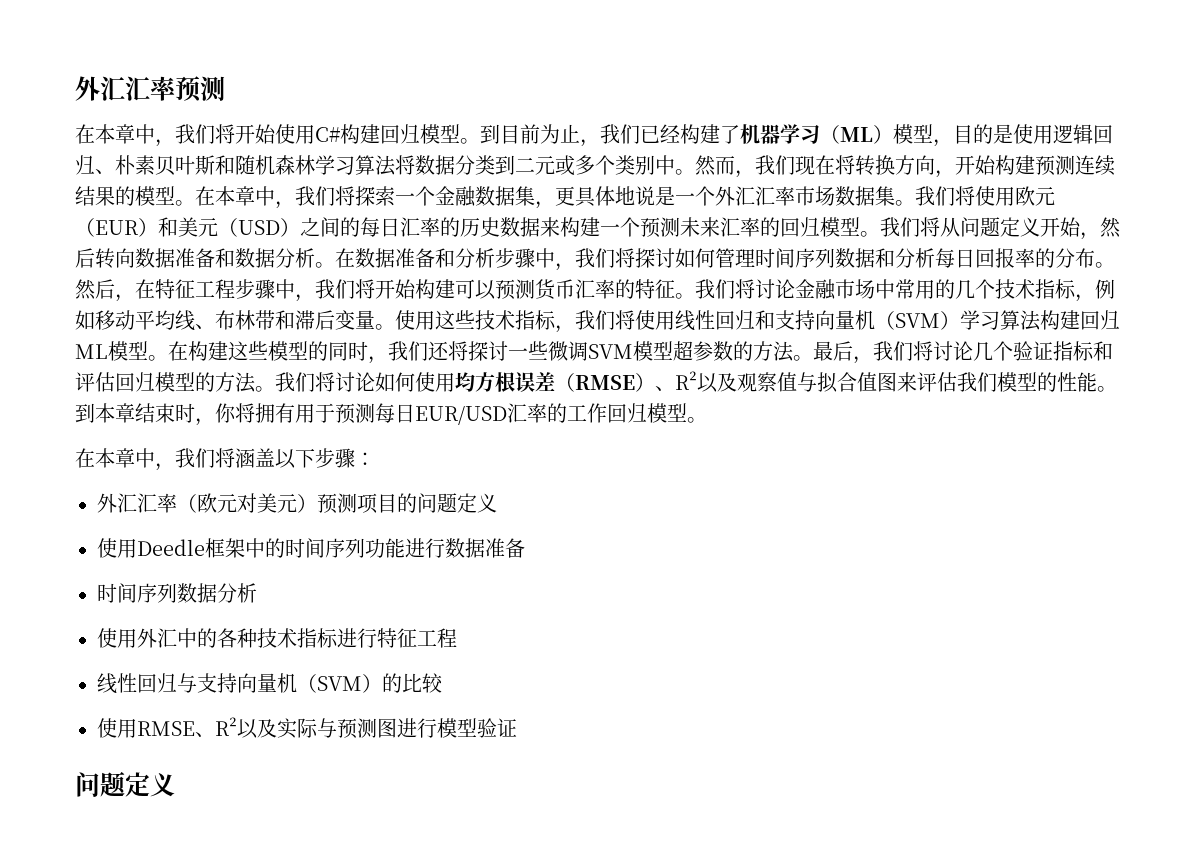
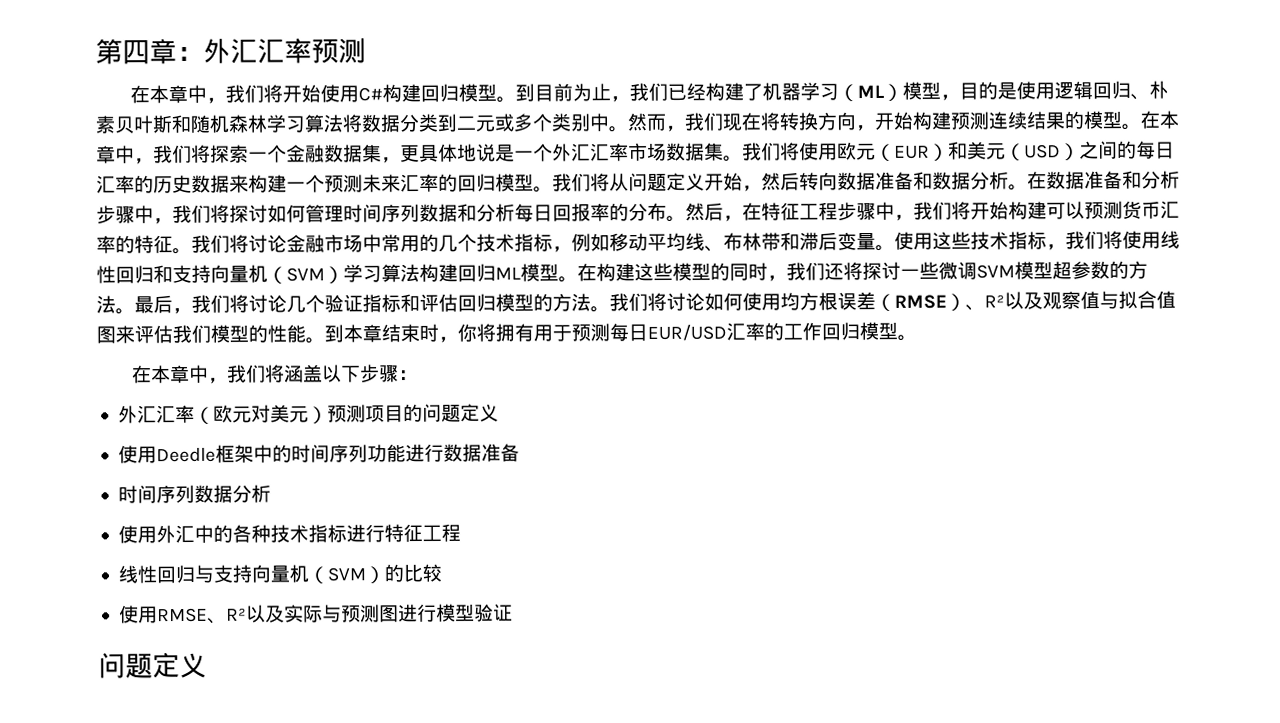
(75, 88) none -> [95,38,204,65] 第四章：

